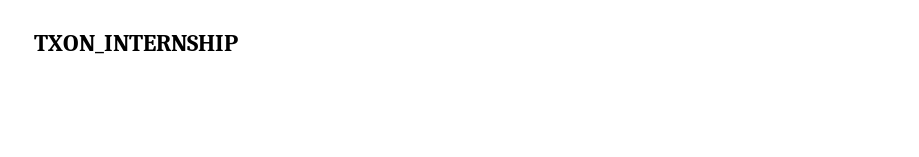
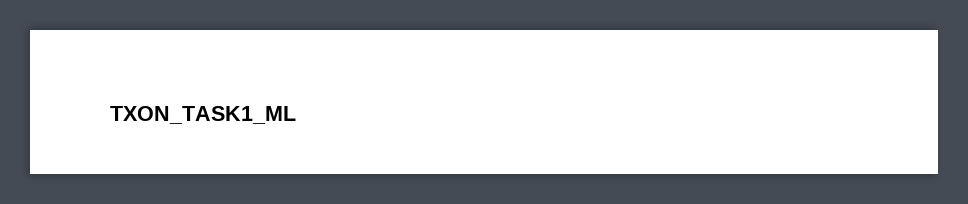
[34,35,238,54] TXON_INTERNSHIP -> [110,106,296,124] TXON_TASK1_ML

